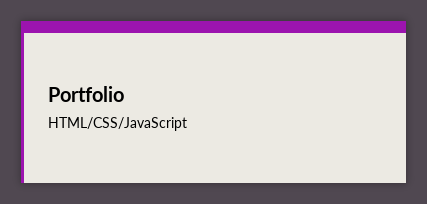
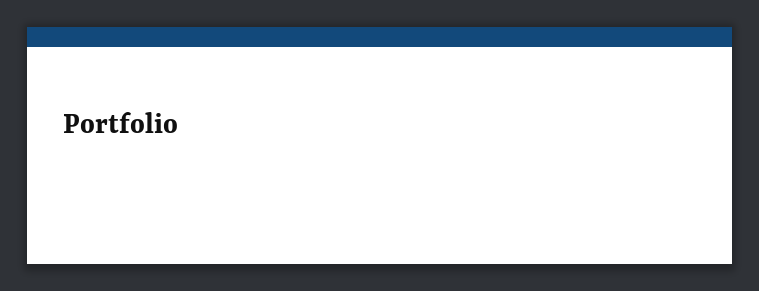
[48,117,187,131] // HTML/CSS/JavaScript -> (178, 122) none

